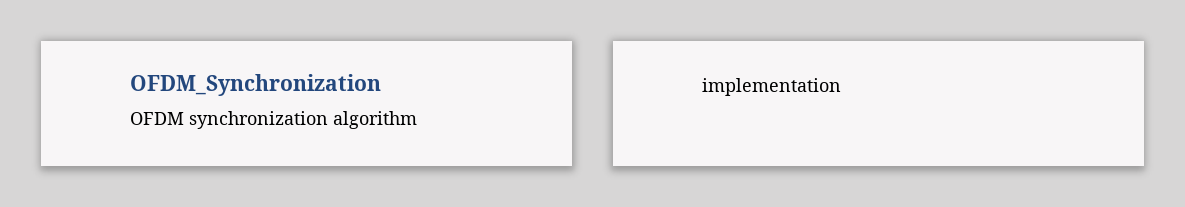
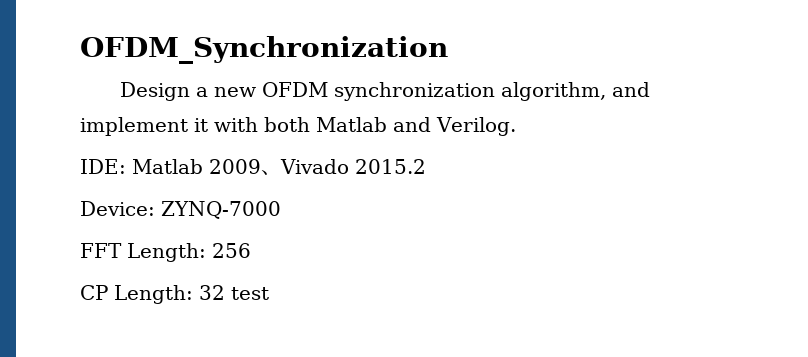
[130,111,417,129] [702,78,841,96] OFDM synchronization algorithm implementation -> [120,82,651,101] [80,117,516,136] [80,159,426,175] [80,201,281,219] [80,243,251,262] [80,285,269,304] Design a new OFDM synchronization algorithm, and implement it with both Matlab and Verilog. // IDE: Matlab 2009、Vivado 2015.2 // Device: ZYNQ-7000 // FFT Length: 256 // CP Length: 32 test

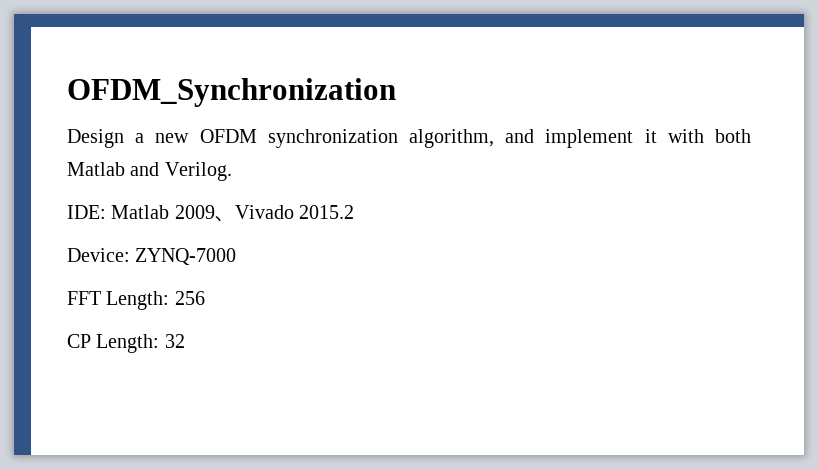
[231,287,269,300] test -> (185, 341) none

